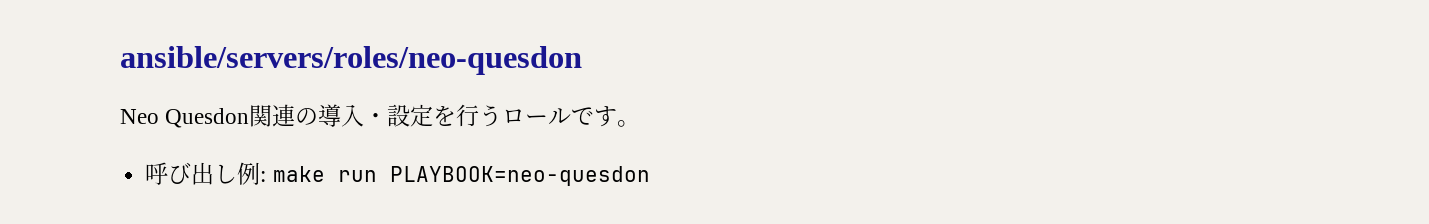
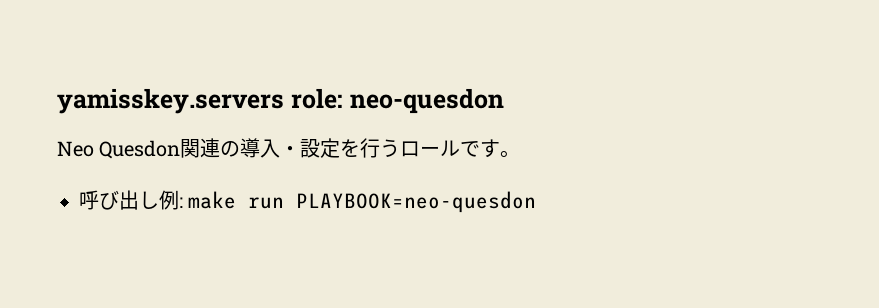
[120,46,582,75] ansible/servers/roles/neo-quesdon -> [57,88,504,114] yamisskey.servers role: neo-quesdon

